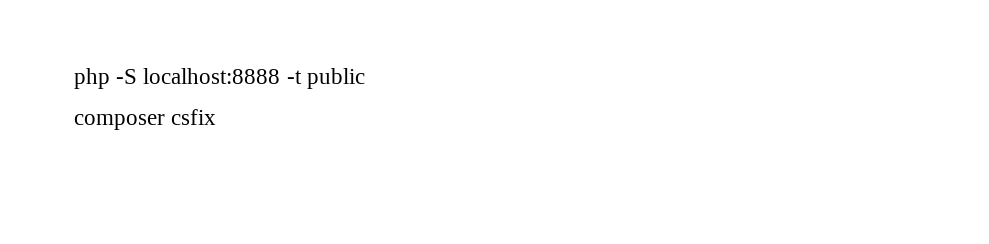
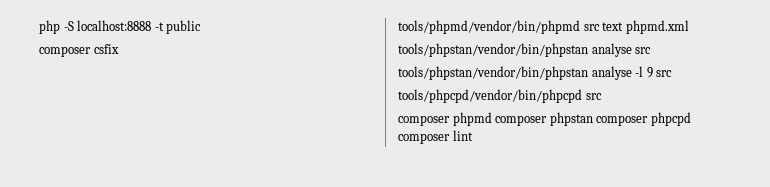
(217, 117) none -> [398,20,689,34] [398,43,652,57] [398,66,673,80] [398,89,602,103] [398,112,691,126] [398,130,473,144] // tools/phpmd/vendor/bin/phpmd src text phpmd.xml // tools/phpstan/vendor/bin/phpstan analyse src // tools/phpstan/vendor/bin/phpstan analyse -l 9 src // tools/phpcpd/vendor/bin/phpcpd src // composer phpmd composer phpstan composer phpcpd composer lint

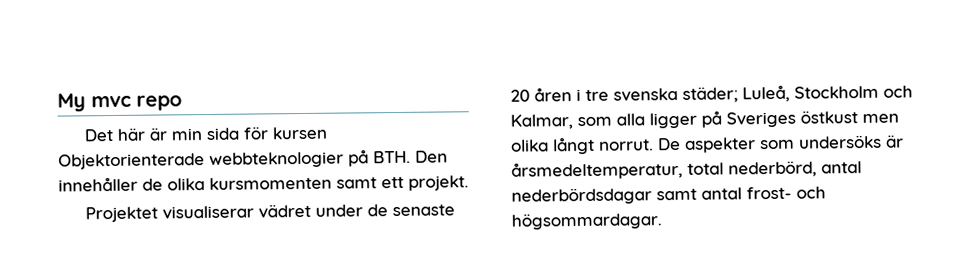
[39,20,202,34] [39,44,119,57] [398,20,689,34] [398,43,652,57] [398,66,673,80] [398,89,602,103] [398,112,691,126] [398,130,473,144] php -S localhost:8888 -t public // composer csfix // tools/phpmd/vendor/bin/phpmd src text phpmd.xml // tools/phpstan/vendor/bin/phpstan analyse src // tools/phpstan/vendor/bin/phpstan analyse -l 9 src // tools/phpcpd/vendor/bin/phpcpd src // composer phpmd composer phpstan composer phpcpd composer lint -> [57,93,182,112] [84,126,328,142] [58,149,448,170] [58,175,469,192] [85,203,456,223] [510,84,913,103] [510,110,899,130] [511,134,904,155] [511,160,862,180] [511,186,826,205] [511,212,662,230] My mvc repo // Det här är min sida för kursen Objektorienterade webbteknologier på BTH. Den innehåller de olika kursmomenten samt ett projekt. // Projektet visualiserar vädret under de senaste 20 åren i tre svenska städer; Luleå, Stockholm och Kalmar, som alla ligger på Sveriges östkust men olika långt norrut. De aspekter som undersöks är årsmedeltemperatur, total nederbörd, antal nederbördsdagar samt antal frost- och högsommardagar.

